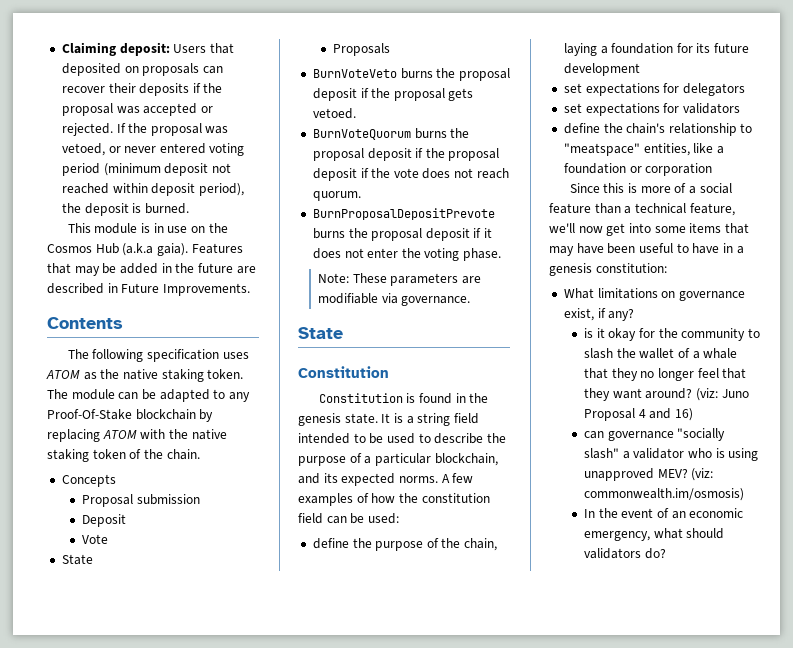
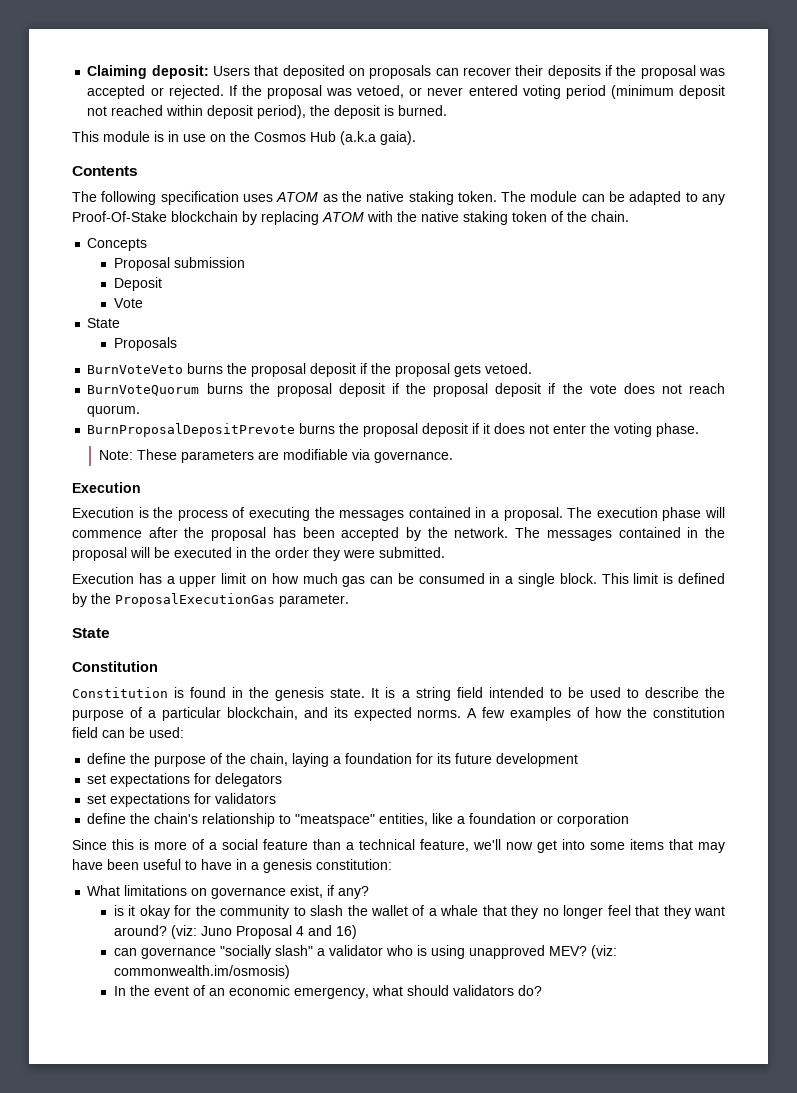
[191,243,243,254] [47,263,256,276] [47,283,250,296] Features that may be added in the future are described in Future Improvements. -> (416, 138) none
(471, 301) none -> [72,482,141,493] [72,507,726,521] [72,527,725,541] [72,547,445,561] [72,573,725,587] [72,593,349,607] // Execution // Execution is the process of executing the messages contained in a proposal. The execution phase will commence after the proposal has been accepted by the network. The messages contained in the proposal will be executed in the order they were submitted. // Execution has a upper limit on how much gas can be consumed in a single block. This limit is defined by the ProposalExecutionGas parameter.

